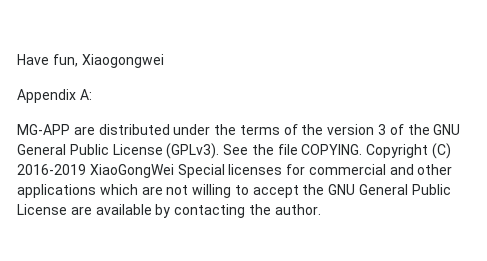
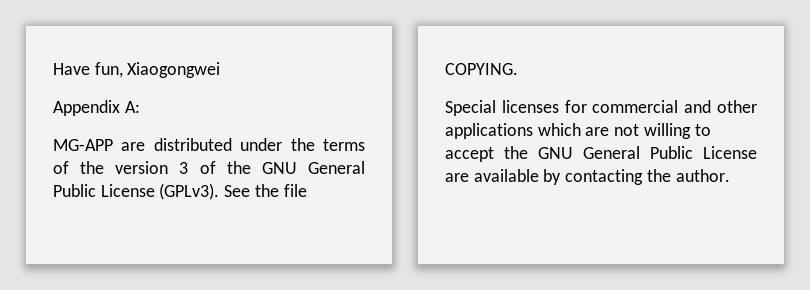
[366,143,452,159] [17,164,174,178] Copyright (C) 2016-2019 XiaoGongWei -> (518, 69) //

